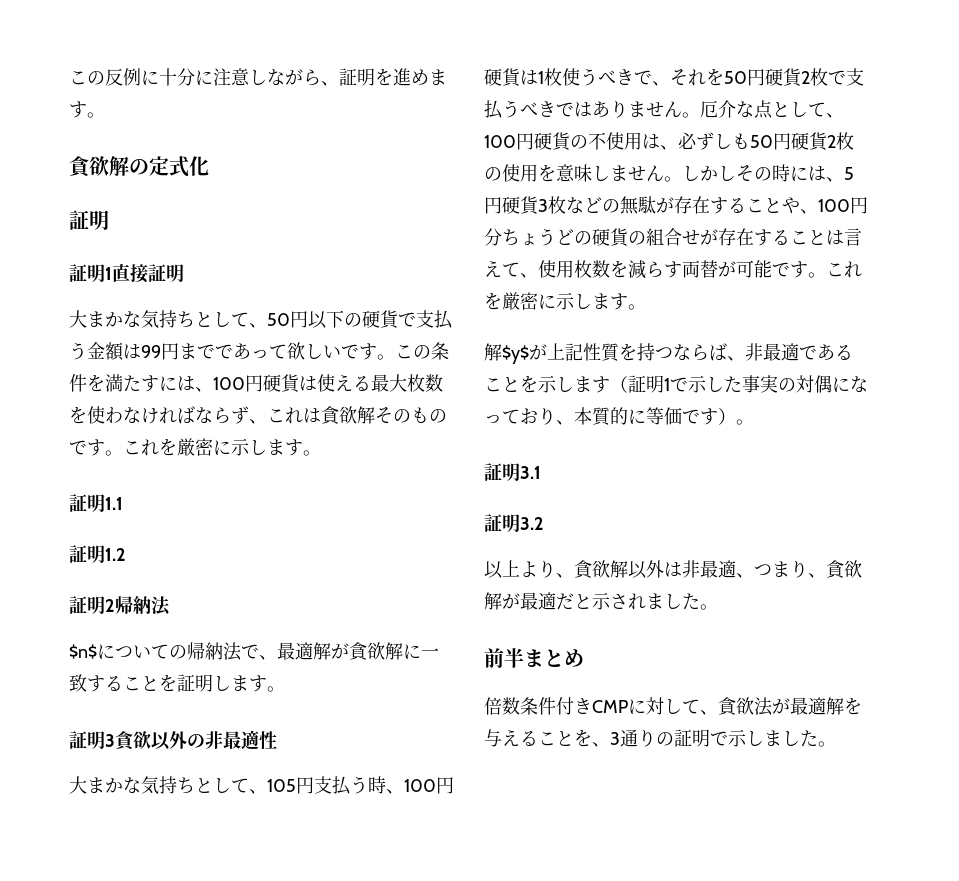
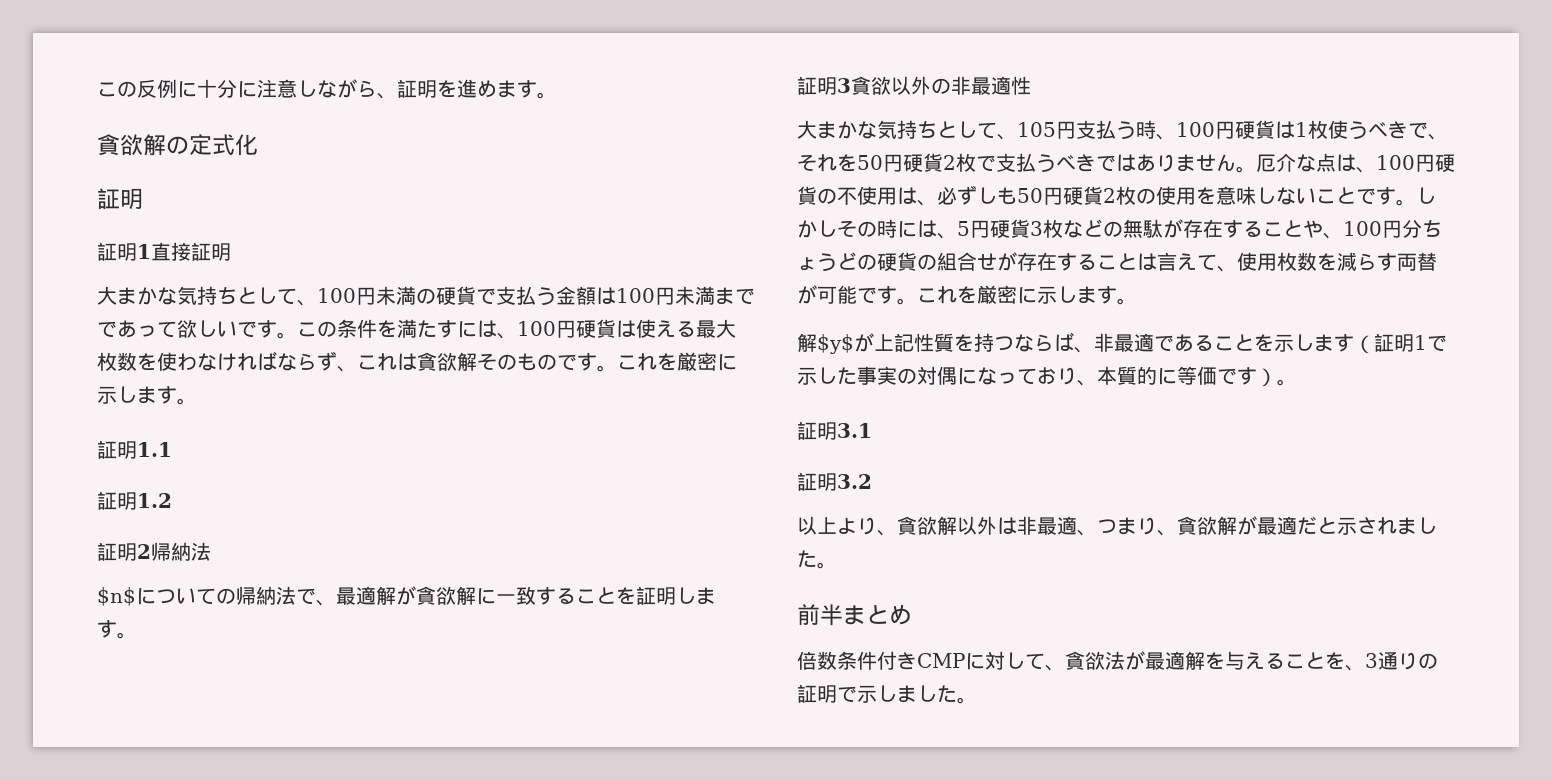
[267,310,344,329] 50円以下 -> [317,286,416,305] 100円未満
[141,343,179,360] 99円 -> [616,286,715,305] 100円未満
[772,101,826,117] として -> [1336,154,1356,172] は
[610,165,664,181] ません -> [1276,187,1396,205] ないことです

